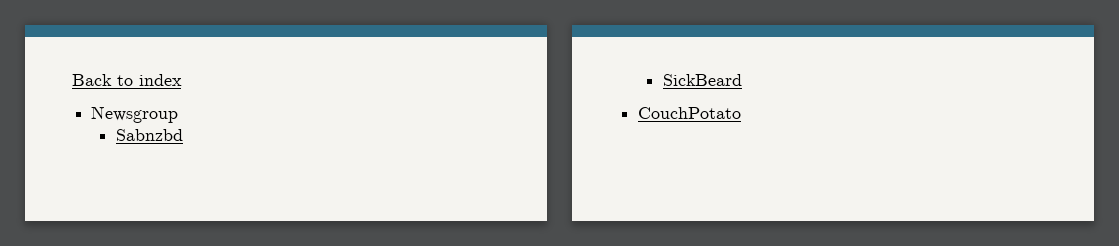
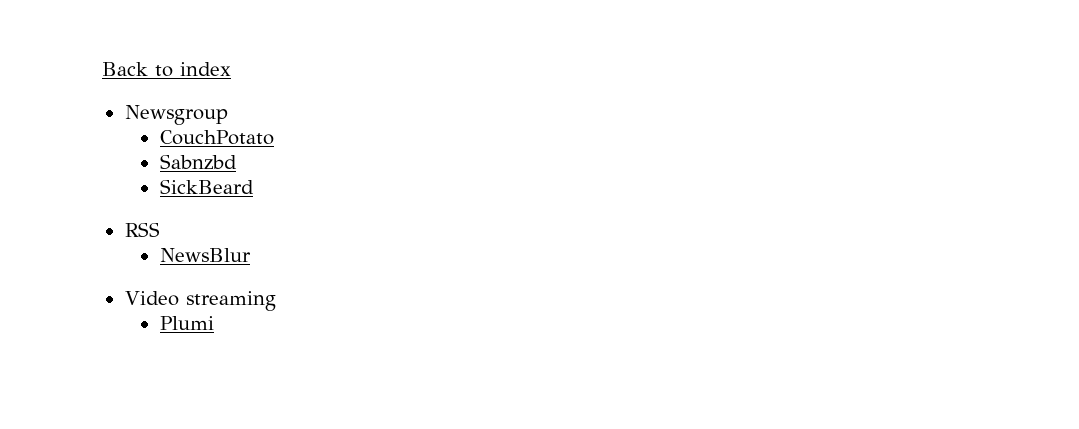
(179, 114) none -> [159,130,274,145] // CouchPotato
[638,107,742,119] CouchPotato -> [124,222,160,237] [159,248,251,262] [124,291,276,311] [159,316,214,330] RSS // NewsBlur // Video streaming // Plumi

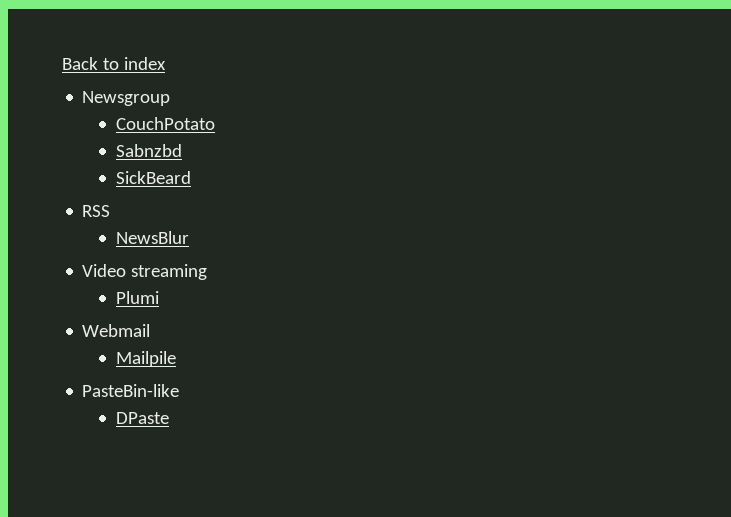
(214, 323) none -> [82,324,151,337] [116,351,177,367] [82,384,180,397] [116,412,170,424] // Webmail // Mailpile // PasteBin-like // DPaste

